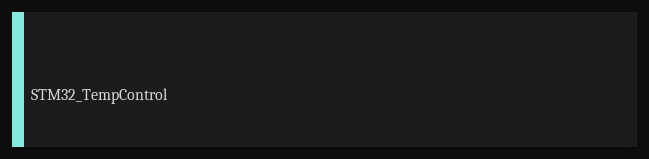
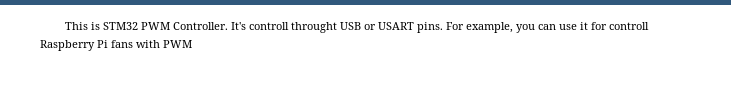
[31,88,168,104] STM32_TempControl -> [65,22,650,33] [40,40,192,51] This is STM32 PWM Controller. It's controll throught USB or USART pins. For example, you can use it for controll Raspberry Pi fans with PWM

